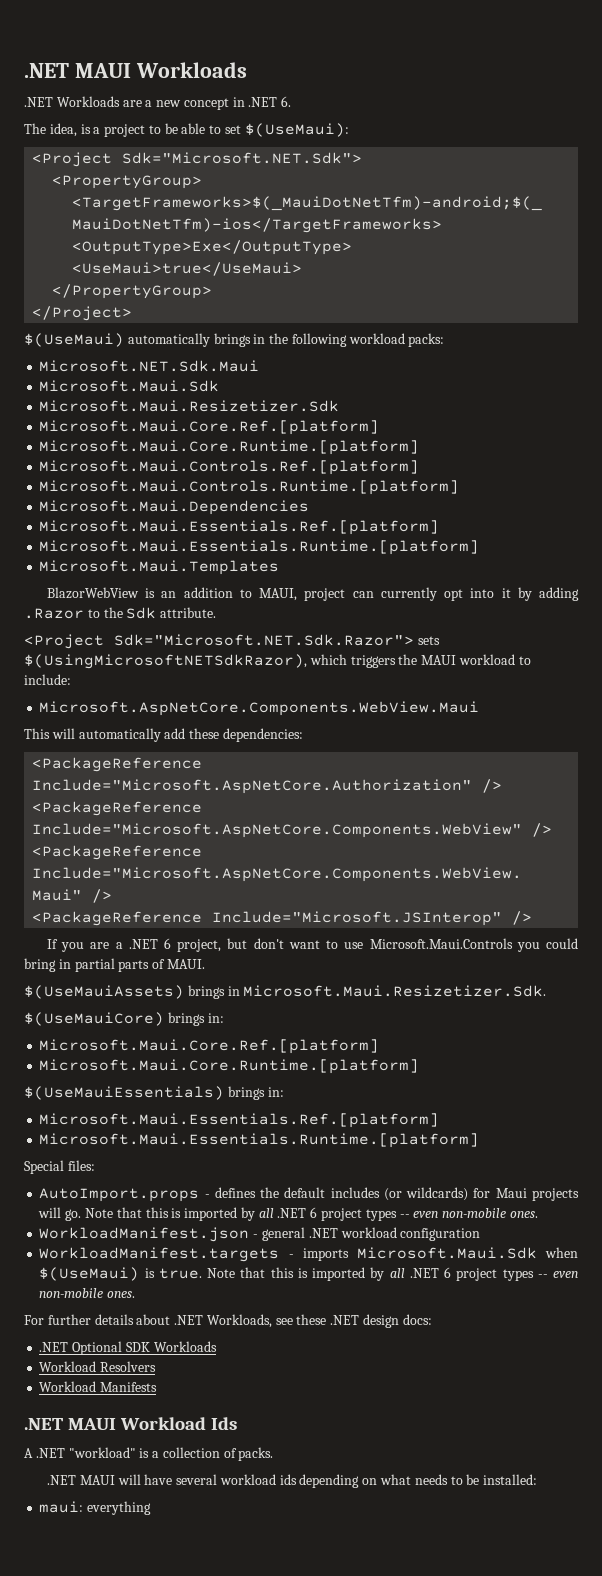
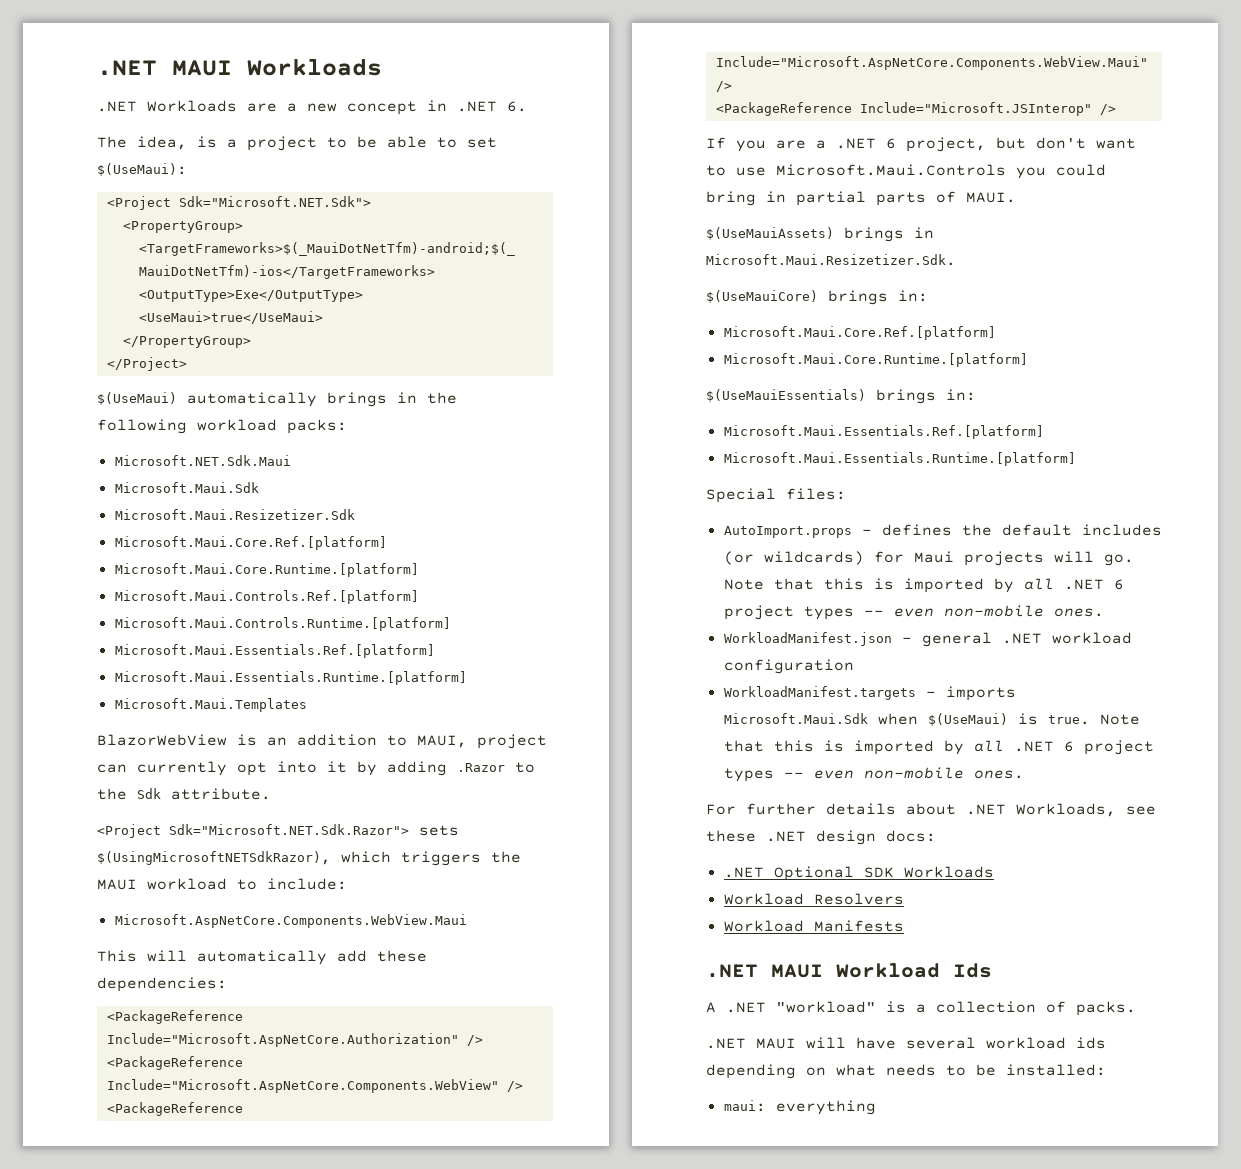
[39,500,310,515] // Microsoft.Maui.Dependencies -> (451, 624) none

